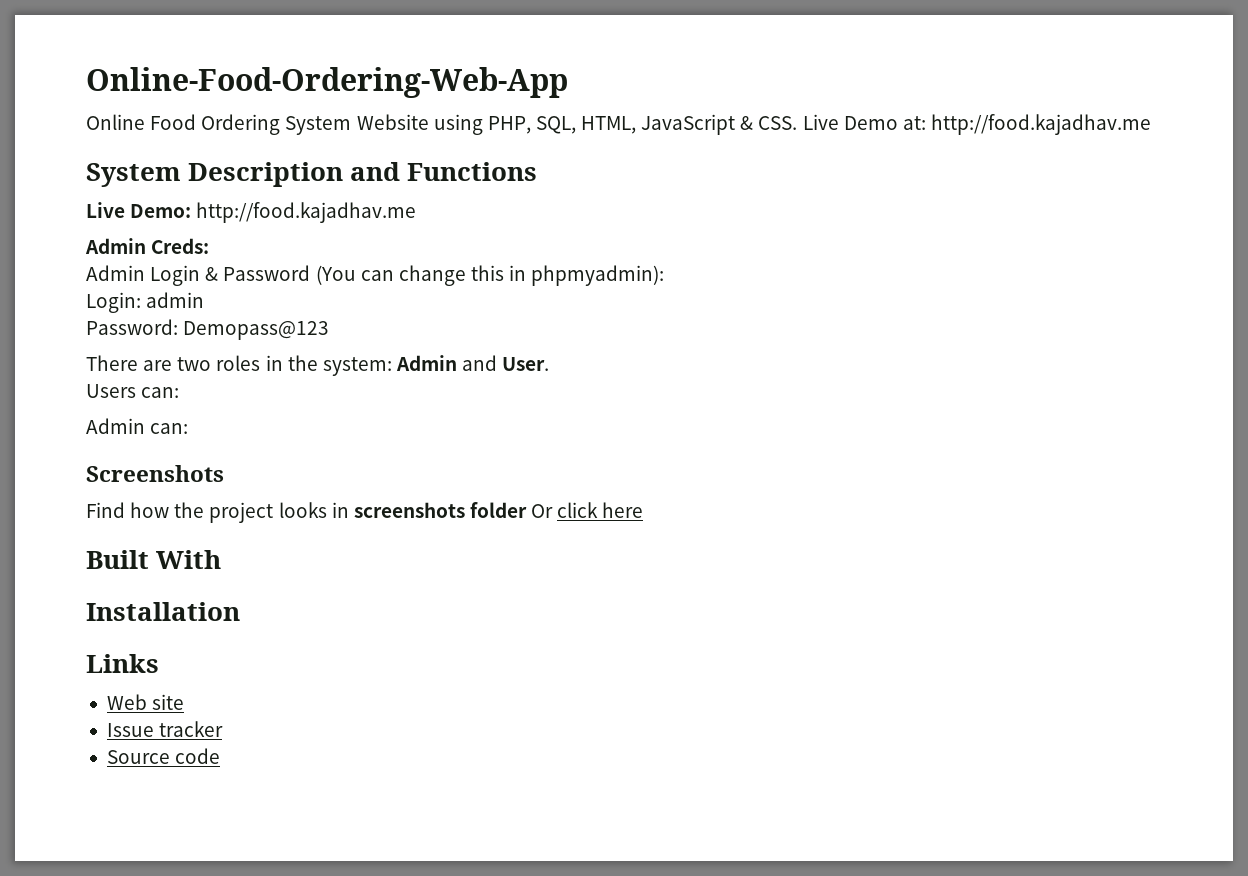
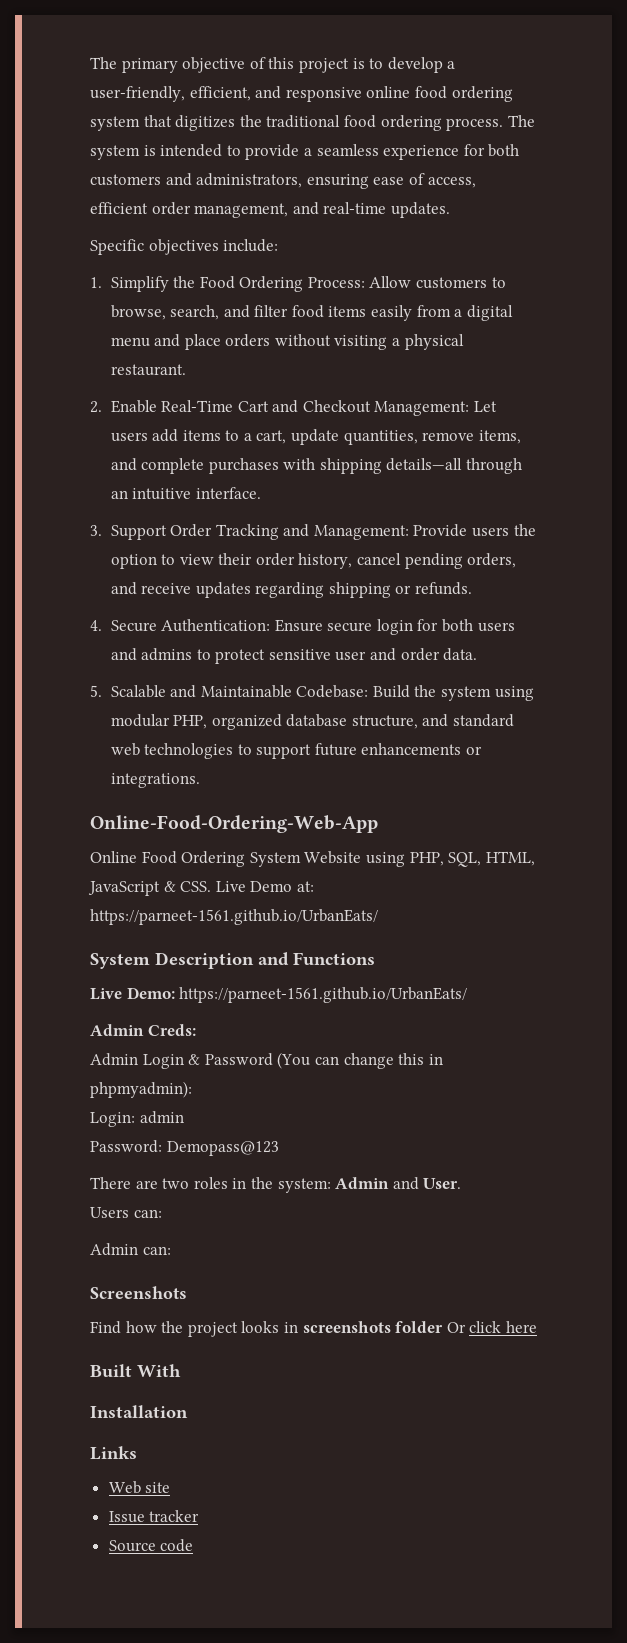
(86, 82) none -> [90,57,456,73] [90,86,513,102] [90,115,535,131] [90,144,520,160] [90,173,476,189] [90,202,450,218] [90,239,279,255] [90,276,506,292] [110,305,513,321] [110,334,464,350] [110,364,186,376] [90,400,498,416] [110,429,521,445] [110,458,523,474] [110,487,261,500] [90,524,536,540] [110,553,517,569] [110,582,473,598] [90,619,515,635] [110,648,478,664] [90,685,534,701] [110,714,515,730] [110,743,483,759] [110,773,200,788] The primary objective of this project is to develop a user-friendly, efficient, and responsive online food ordering system that digitizes the traditional food ordering process. The system is intended to provide a seamless experience for both customers and administrators, ensuring ease of access, efficient order management, and real-time updates. // Specific objectives include: // 1. Simplify the Food Ordering Process: Allow customers to browse, search, and filter food items easily from a digital menu and place orders without visiting a physical restaurant. // 2. Enable Real-Time Cart and Checkout Management: Let users add items to a cart, update quantities, remove items, and complete purchases with shipping details—all through an intuitive interface. // 3. Support Order Tracking and Management: Provide users the option to view their order history, cancel pending orders, and receive updates regarding shipping or refunds. // 4. Secure Authentication: Ensure secure login for both users and admins to protect sensitive user and order data. // 5. Scalable and Maintainable Codebase: Build the system using modular PHP, organized database structure, and standard web technologies to support future enhancements or integrations. //
[930,114,1151,135] http://food.kajadhav.me -> [90,909,378,925] https://parneet-1561.github.io/UrbanEats/
[196,202,417,223] http://food.kajadhav.me -> [179,987,468,1003] https://parneet-1561.github.io/UrbanEats/

